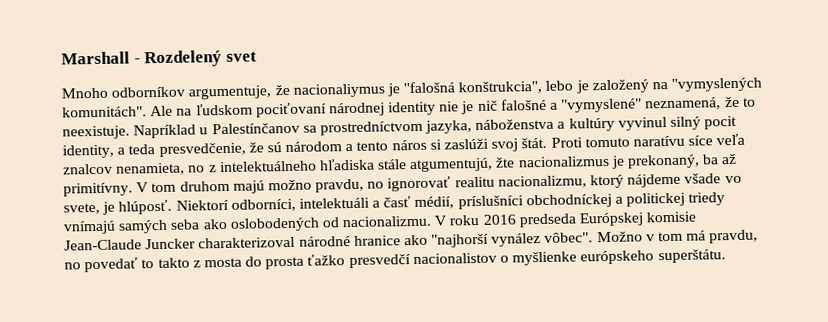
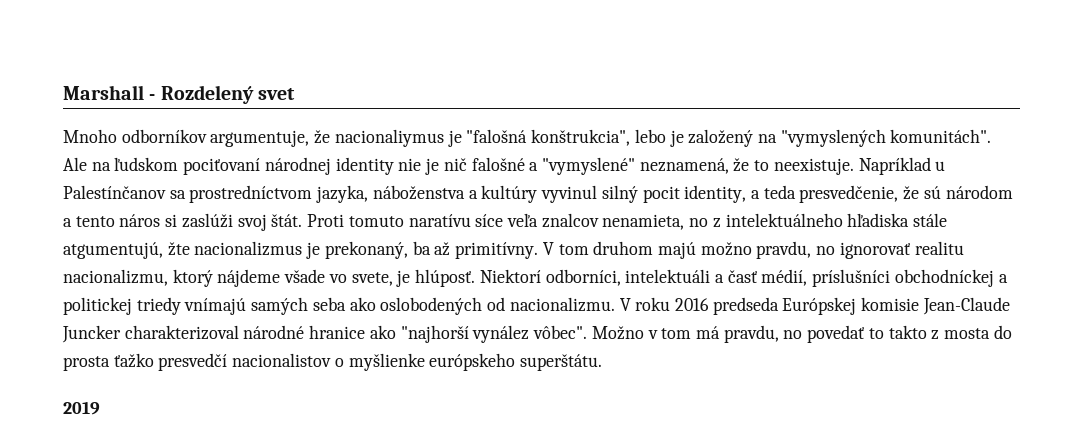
(726, 256) none -> [63,401,100,415] // 2019

